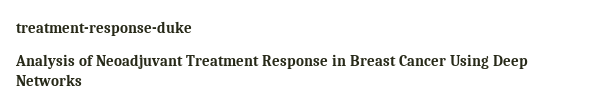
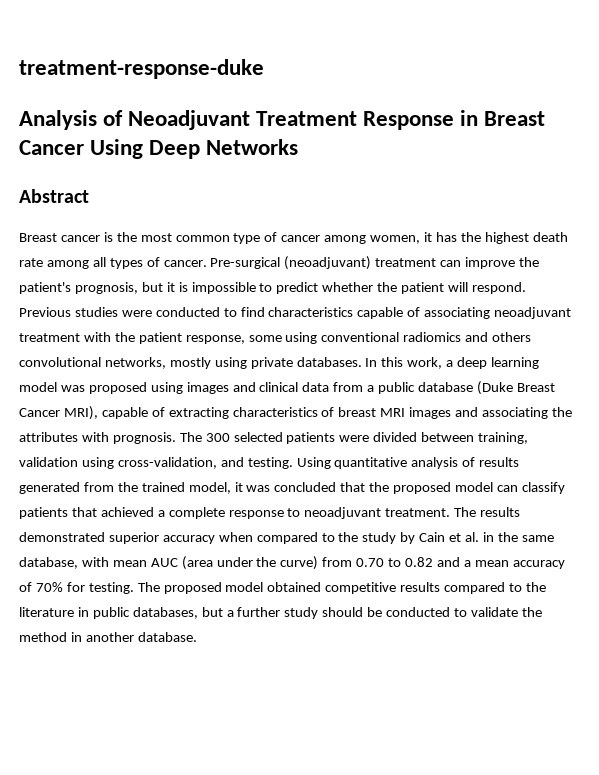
(82, 80) none -> [19,189,89,203] [19,232,568,244] [19,256,540,270] [19,282,526,294] [19,307,572,319] [19,332,532,344] [19,357,540,369] [19,381,555,395] [19,406,572,420] [19,432,529,444] [19,457,520,469] [19,482,565,494] [19,507,521,519] [19,532,554,544] [19,556,565,570] [19,582,546,594] [19,607,542,619] [19,632,197,642] // Abstract // Breast cancer is the most common type of cancer among women, it has the highest death rate among all types of cancer. Pre-surgical (neoadjuvant) treatment can improve the patient's prognosis, but it is impossible to predict whether the patient will respond. Previous studies were conducted to find characteristics capable of associating neoadjuvant treatment with the patient response, some using conventional radiomics and others convolutional networks, mostly using private databases. In this work, a deep learning model was proposed using images and clinical data from a public database (Duke Breast Cancer MRI), capable of extracting characteristics of breast MRI images and associating the attributes with prognosis. The 300 selected patients were divided between training, validation using cross-validation, and testing. Using quantitative analysis of results generated from the trained model, it was concluded that the proposed model can classify patients that achieved a complete response to neoadjuvant treatment. The results demonstrated superior accuracy when compared to the study by Cain et al. in the same database, with mean AUC (area under the curve) from 0.70 to 0.82 and a mean accuracy of 70% for testing. The proposed model obtained competitive results compared to the literature in public databases, but a further study should be conducted to validate the method in another database.

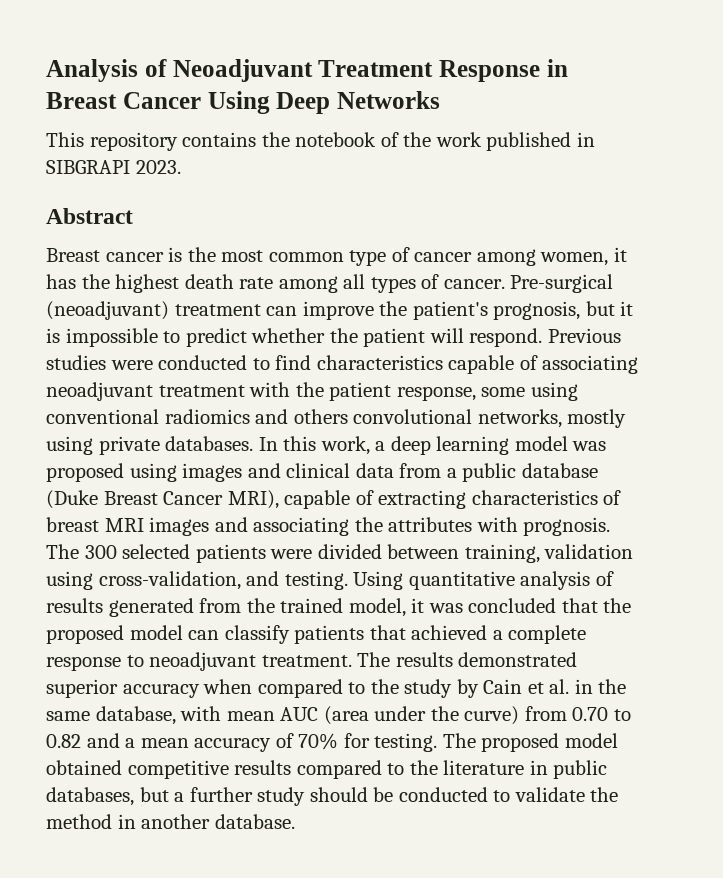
[19,59,264,79] treatment-response-duke // -> (46, 70) none
(299, 147) none -> [46,132,595,151] [46,160,181,174] // This repository contains the notebook of the work published in SIBGRAPI 2023.

